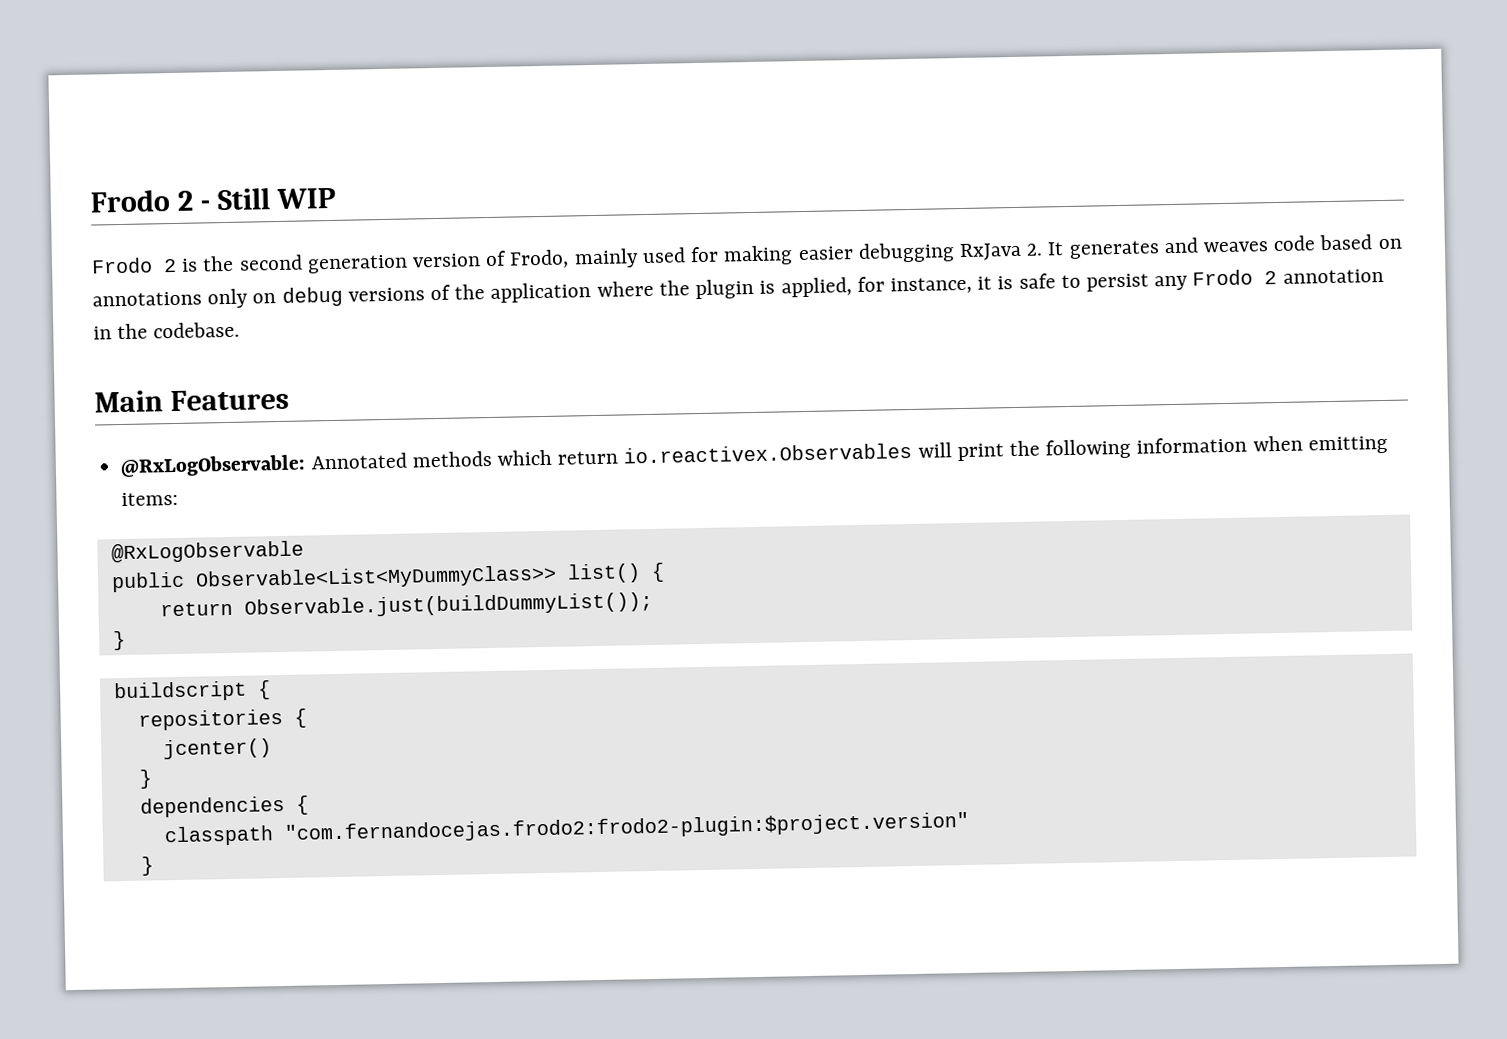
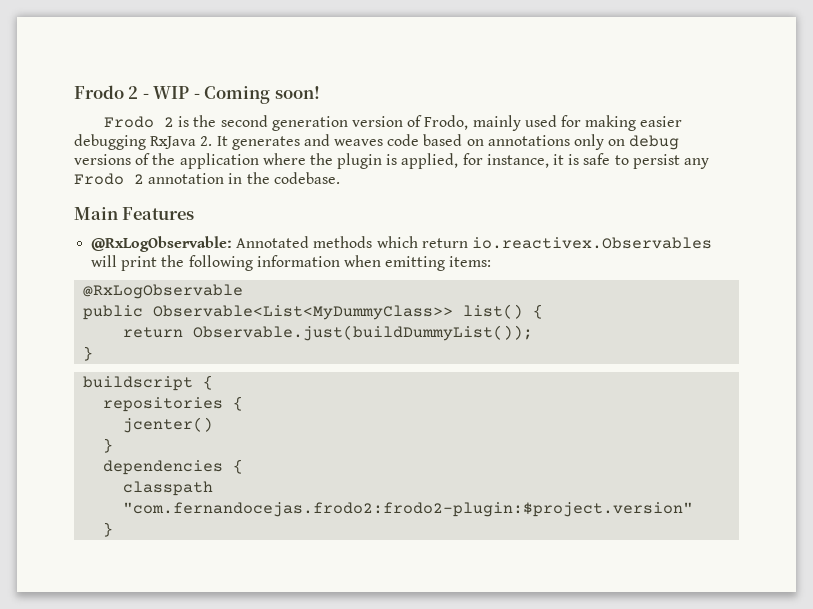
[217,187,272,211] Still -> (149, 96) none
(337, 198) none -> [193,86,320,104] - Coming soon!

